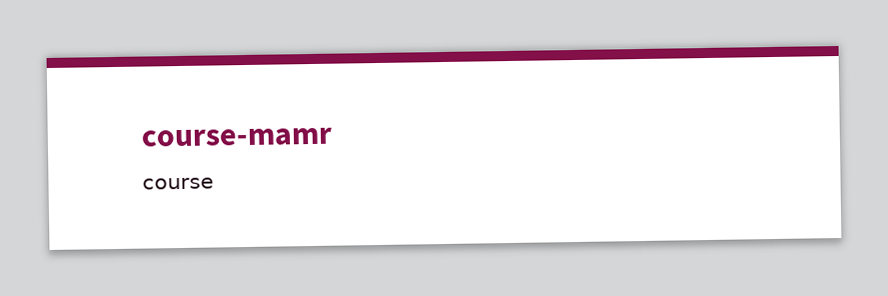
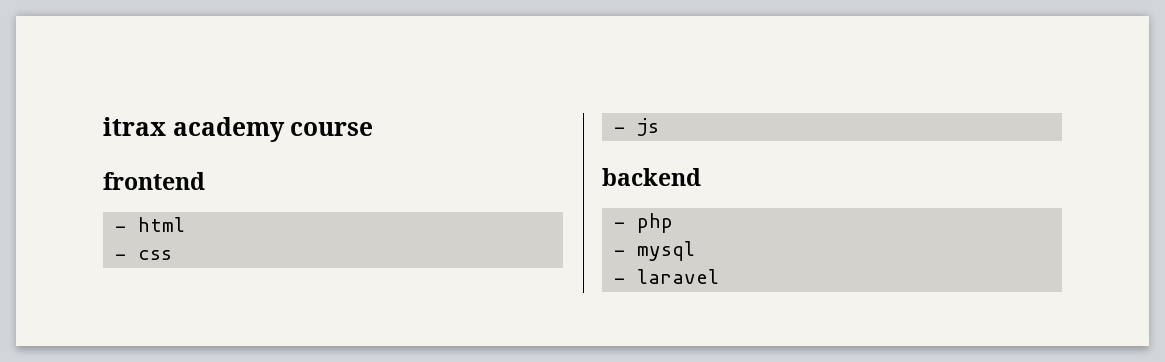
[141,127,332,148] [142,177,214,190] course-mamr // course -> [103,117,374,142] [103,172,205,190] [115,217,186,232] [115,250,173,260] [614,118,660,136] [602,168,701,186] [614,213,674,233] [614,241,696,261] [614,269,720,284] itrax academy course // frontend // - html // - css // - js // backend // - php // - mysql // - laravel

